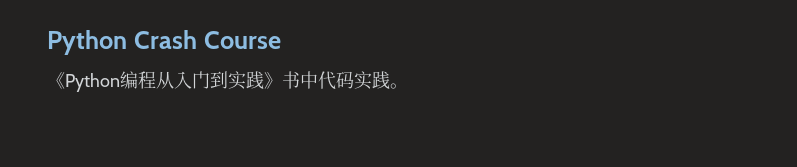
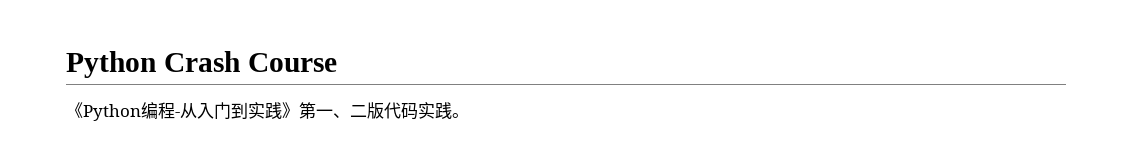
(156, 80) none -> [175,112,180,117] -
[282,71,318,89] 书中 -> [299,102,384,119] 第一、二版

